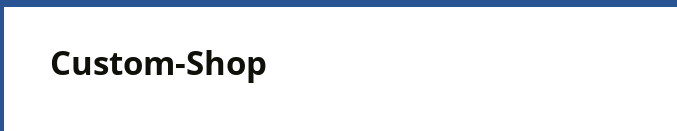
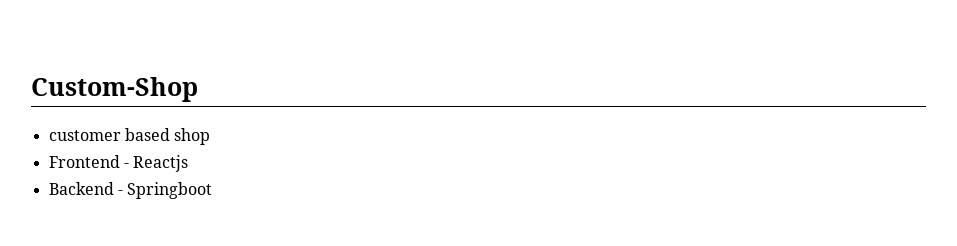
(267, 66) none -> [48,128,211,145] [48,155,189,172] [48,182,213,199] // customer based shop // Frontend - Reactjs // Backend - Springboot

